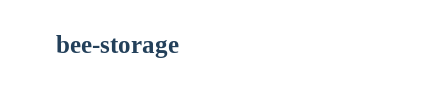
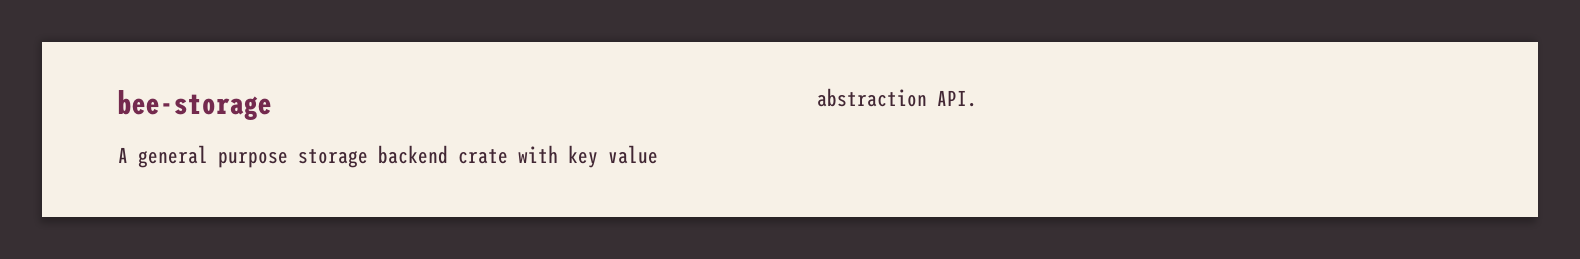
(179, 46) none -> [118,145,658,168] [817,88,977,107] // A general purpose storage backend crate with key value abstraction API.

